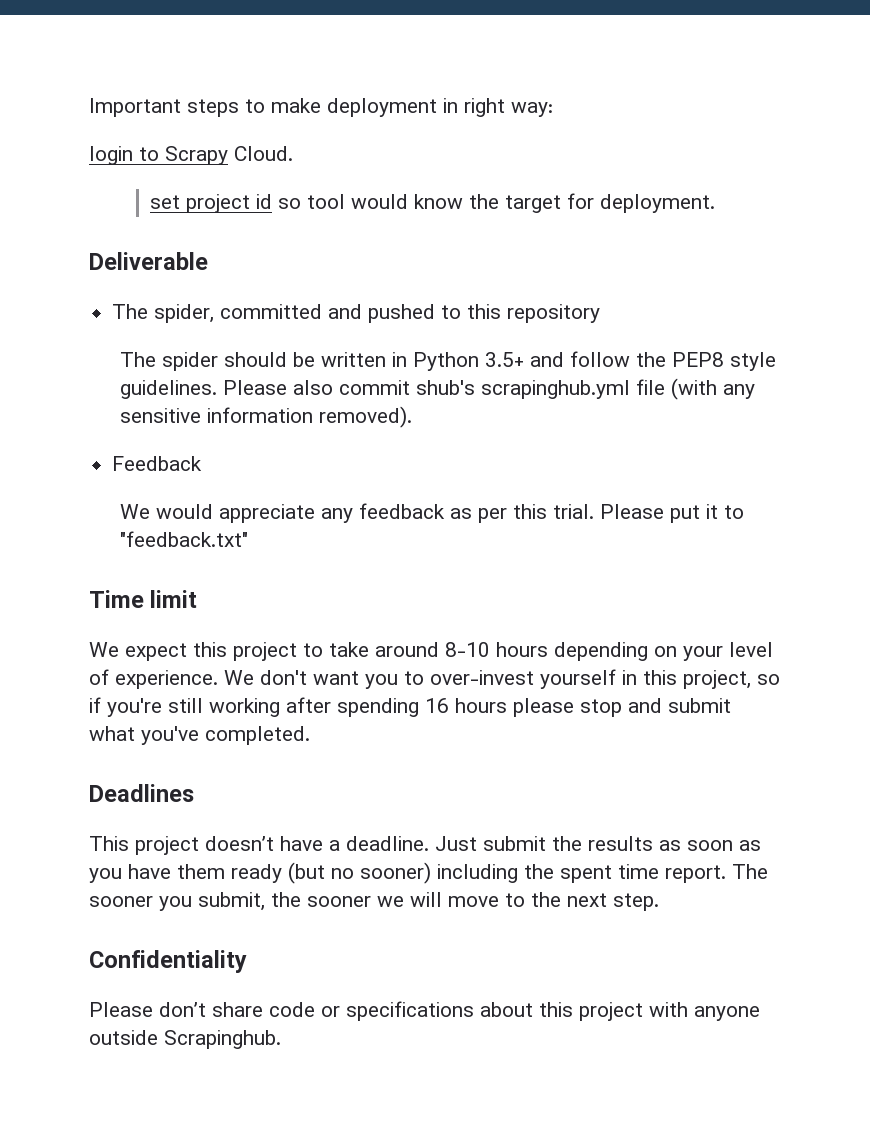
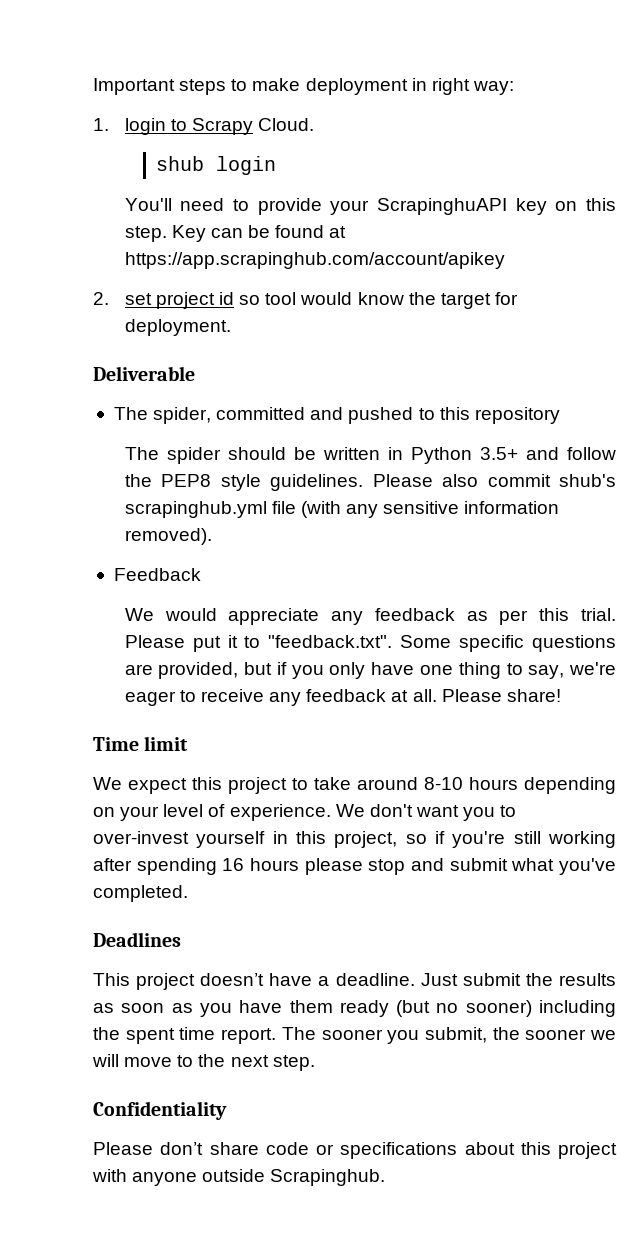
(553, 109) none -> [93,118,109,131] 1.
(293, 153) none -> [156,156,277,175] [124,198,616,215] [124,225,347,242] [124,252,505,269] [93,292,109,305] shub login // You'll need to provide your ScrapinghuAPI key on this step. Key can be found at https://app.scrapinghub.com/account/apikey // 2.
[119,531,248,547] "feedback.txt" -> [268,635,616,652] [124,662,617,679] [124,689,561,706] "feedback.txt". Some specific questions are provided, but if you only have one thing to say, we're eager to receive any feedback at all. Please share!

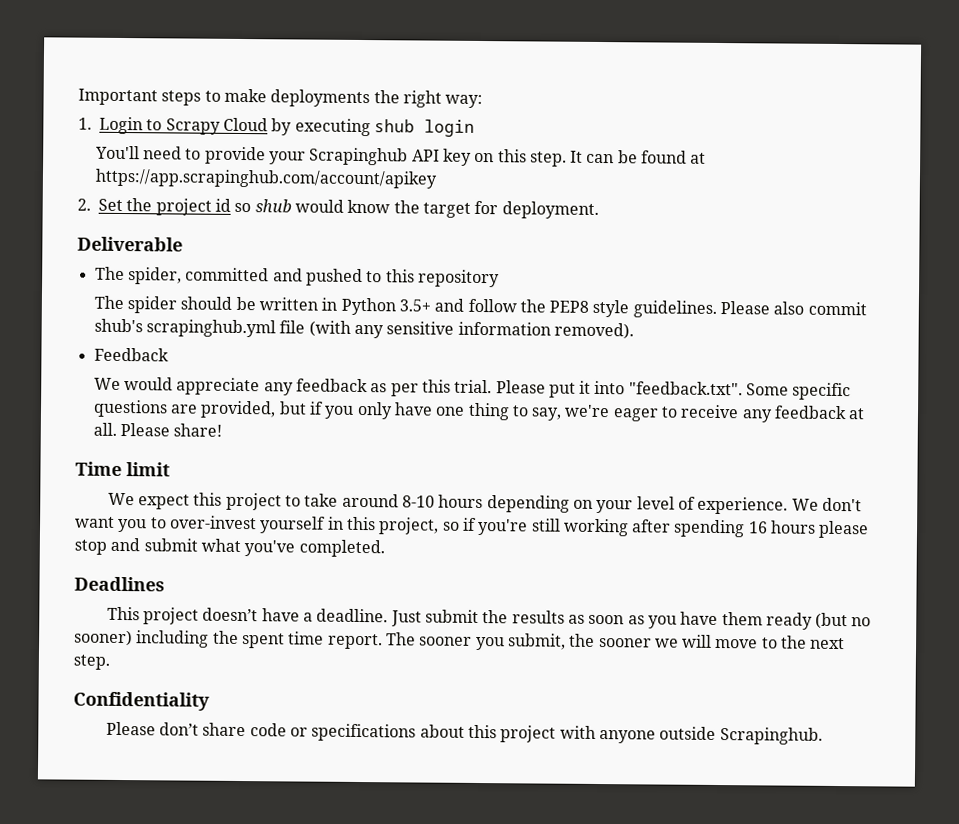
[305,78,427,95] deployment in -> [270,89,400,108] deployments the
[124,118,166,135] login -> [99,116,143,135] Login
[258,118,315,131] Cloud. // -> [222,117,371,137] Cloud by executing
[377,198,508,215] ScrapinghuAPI -> [309,147,440,166] Scrapinghub API
[171,225,206,242] Key -> [570,150,584,163] It
[124,293,152,305] set -> [98,198,153,212] Set the
[265,292,297,305] tool -> [254,199,292,213] shub
[244,636,261,648] to -> [594,380,626,395] into

